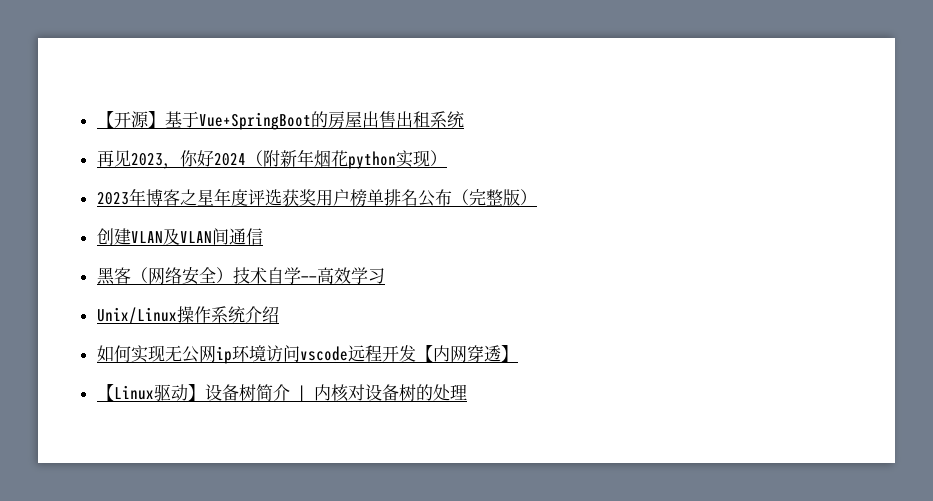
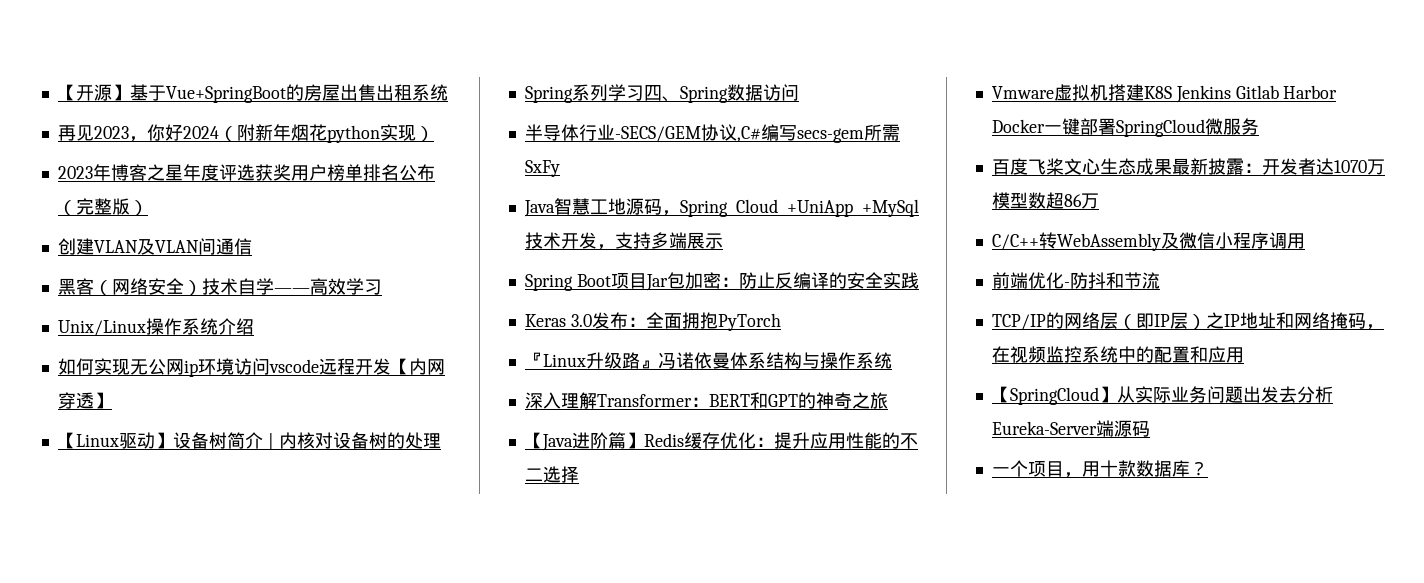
(467, 392) none -> [524,84,799,103] [524,124,900,143] [524,160,560,177] [523,198,919,217] [524,232,723,250] [524,272,919,291] [524,312,781,331] [524,352,892,369] [524,392,888,409] [524,432,918,451] [524,466,579,483] [991,84,1338,103] [991,118,1259,137] [991,158,1385,175] [991,192,1099,209] [991,232,1305,251] [991,272,1160,289] [991,312,1384,330] [991,346,1244,363] [991,386,1333,405] [991,420,1150,437] [991,460,1208,478] // Spring系列学习四、Spring数据访问 // 半导体行业-SECS/GEM协议,C#编写secs-gem所需SxFy // Java智慧工地源码，Spring Cloud +UniApp +MySql技术开发，支持多端展示 // Spring Boot项目Jar包加密：防止反编译的安全实践 // Keras 3.0发布：全面拥抱PyTorch // 『Linux升级路』冯诺依曼体系结构与操作系统 // 深入理解Transformer：BERT和GPT的神奇之旅 // 【Java进阶篇】Redis缓存优化：提升应用性能的不二选择 // Vmware虚拟机搭建K8S Jenkins Gitlab Harbor Docker一键部署SpringCloud微服务 // 百度飞桨文心生态成果最新披露：开发者达1070万模型数超86万 // C/C++转WebAssembly及微信小程序调用 // 前端优化-防抖和节流 // TCP/IP的网络层（即IP层）之IP地址和网络掩码，在视频监控系统中的配置和应用 // 【SpringCloud】从实际业务问题出发去分析Eureka-Server端源码 // 一个项目，用十款数据库？

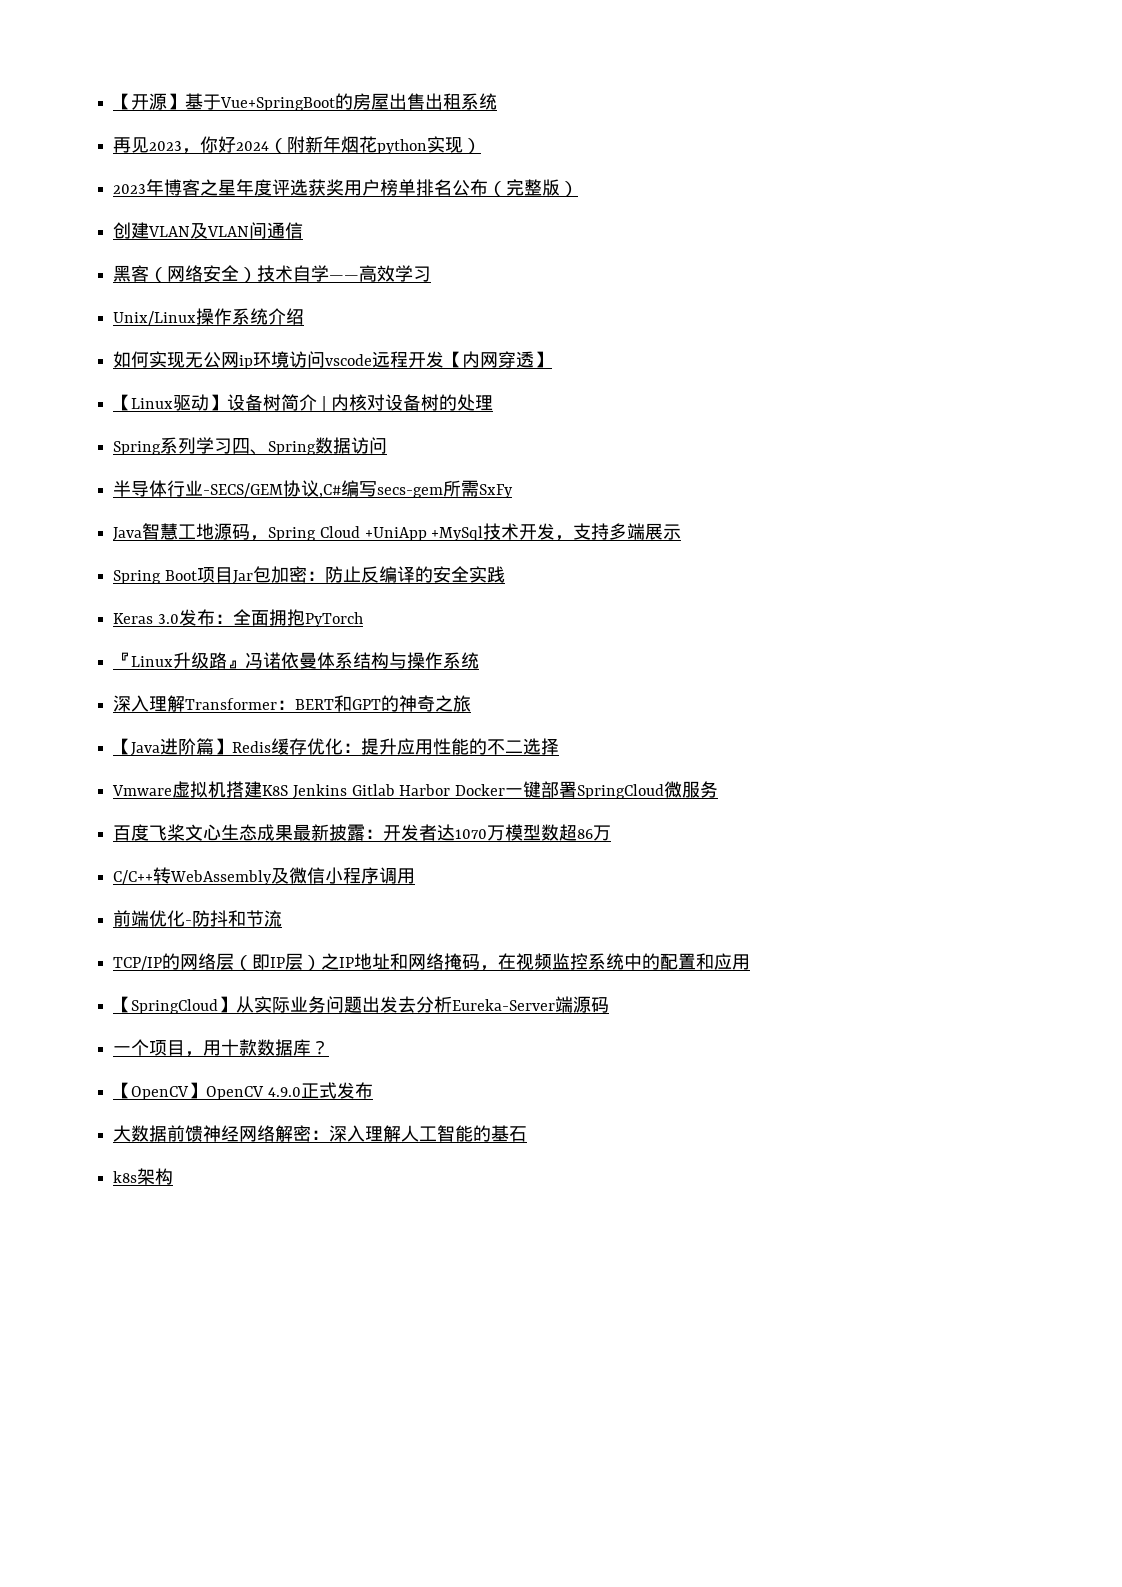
(1208, 468) none -> [113,1082,373,1100] [113,1125,528,1142] [113,1168,174,1185] // 【OpenCV】OpenCV 4.9.0正式发布 // 大数据前馈神经网络解密：深入理解人工智能的基石 // k8s架构

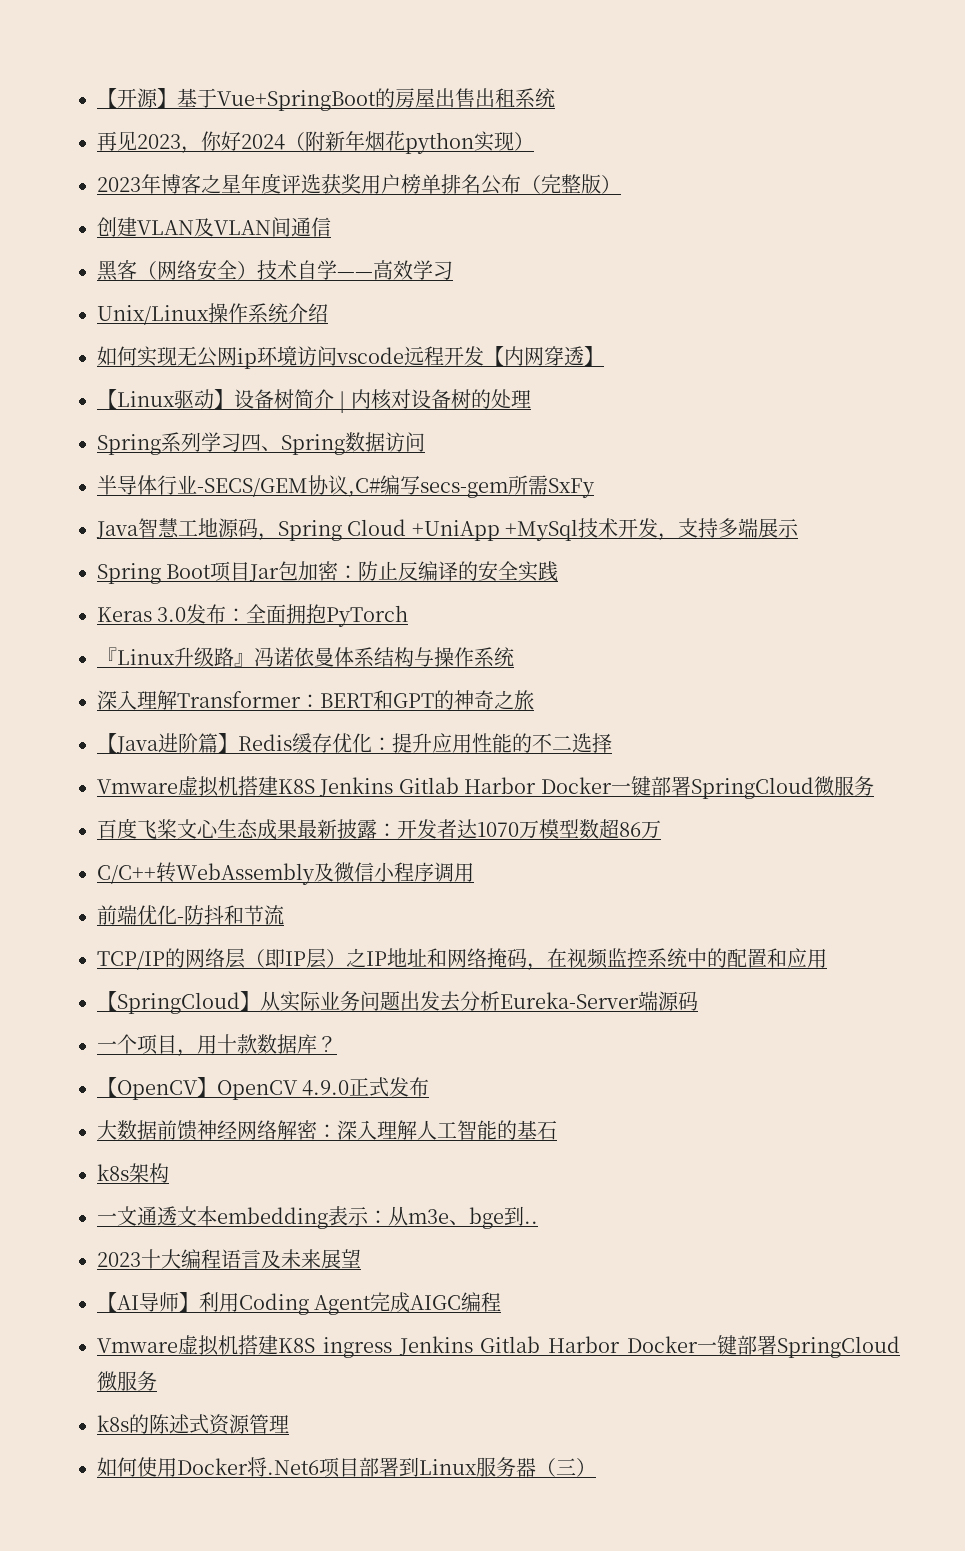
(174, 1176) none -> [97,1206,538,1229] [97,1249,361,1269] [97,1292,502,1315] [97,1335,900,1358] [97,1371,157,1391] [97,1414,289,1435] [97,1457,596,1478] // 一文通透文本embedding表示：从m3e、bge到.. // 2023十大编程语言及未来展望 // 【AI导师】利用Coding Agent完成AIGC编程 // Vmware虚拟机搭建K8S ingress Jenkins Gitlab Harbor Docker一键部署SpringCloud微服务 // k8s的陈述式资源管理 // 如何使用Docker将.Net6项目部署到Linux服务器（三）

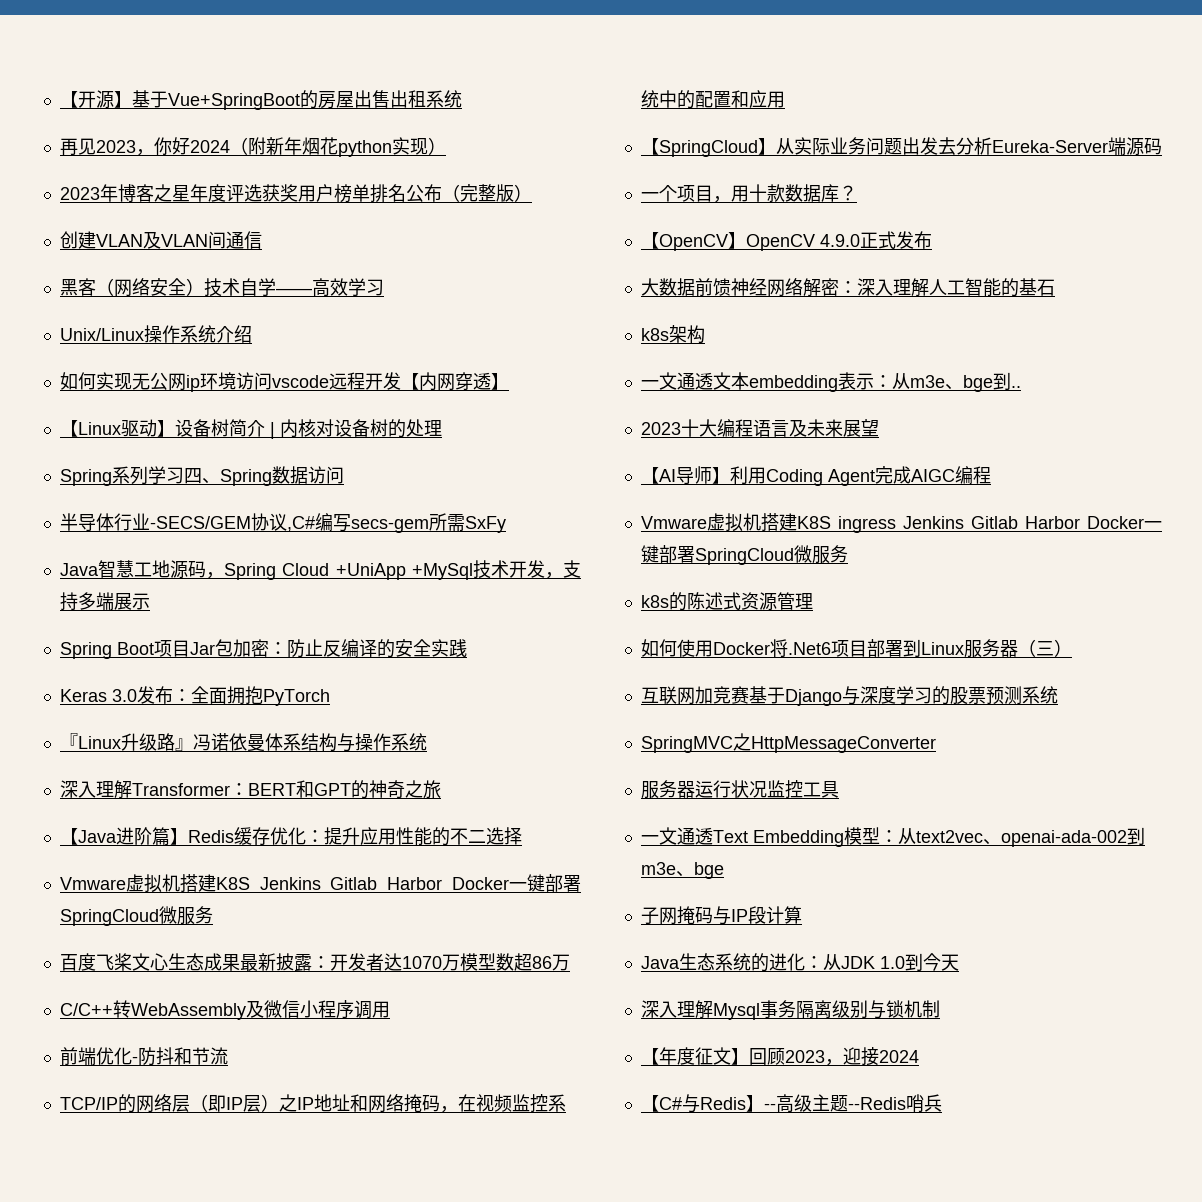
(596, 1467) none -> [640,686,1058,706] [640,733,936,753] [640,780,839,799] [640,827,1145,847] [640,862,724,879] [640,906,802,925] [640,953,959,972] [640,1000,940,1020] [640,1047,919,1066] [640,1094,942,1113] // 互联网加竞赛基于Django与深度学习的股票预测系统 // SpringMVC之HttpMessageConverter // 服务器运行状况监控工具 // 一文通透Text Embedding模型：从text2vec、openai-ada-002到m3e、bge // 子网掩码与IP段计算 // Java生态系统的进化：从JDK 1.0到今天 // 深入理解Mysql事务隔离级别与锁机制 // 【年度征文】回顾2023，迎接2024 // 【C#与Redis】--高级主题--Redis哨兵

